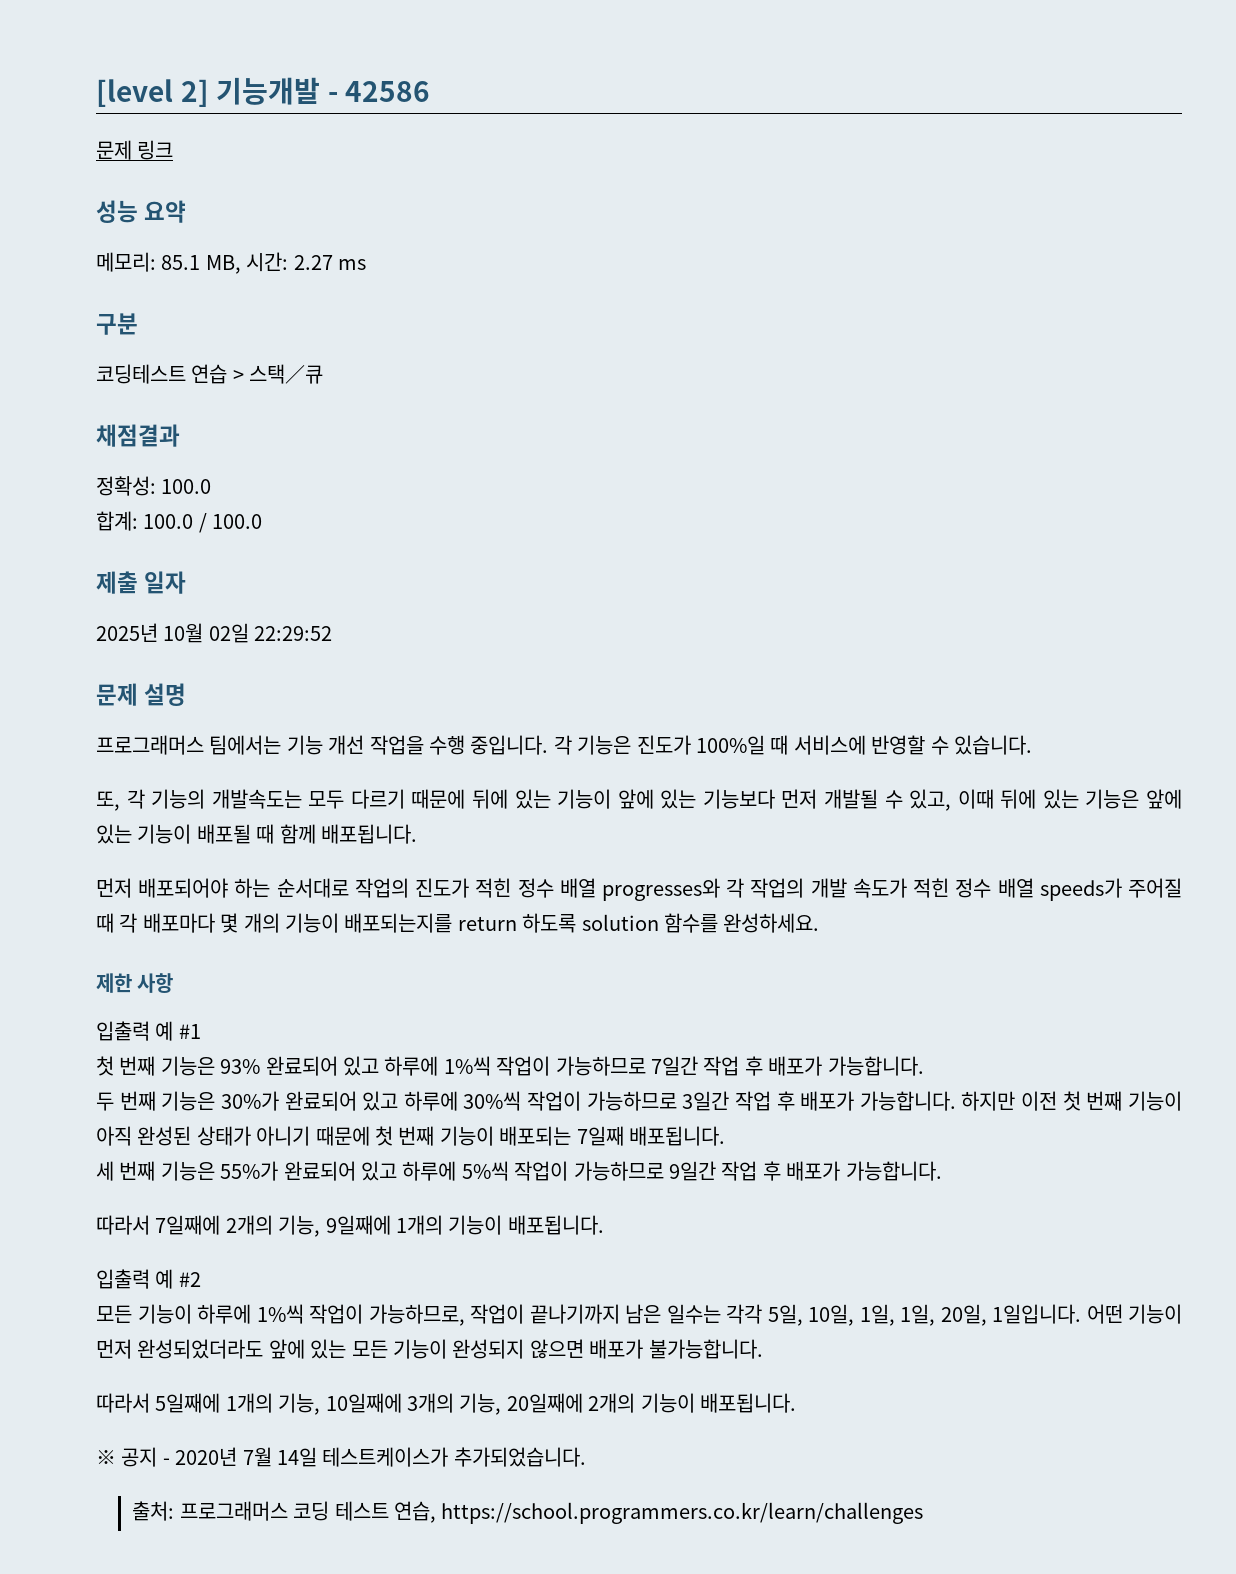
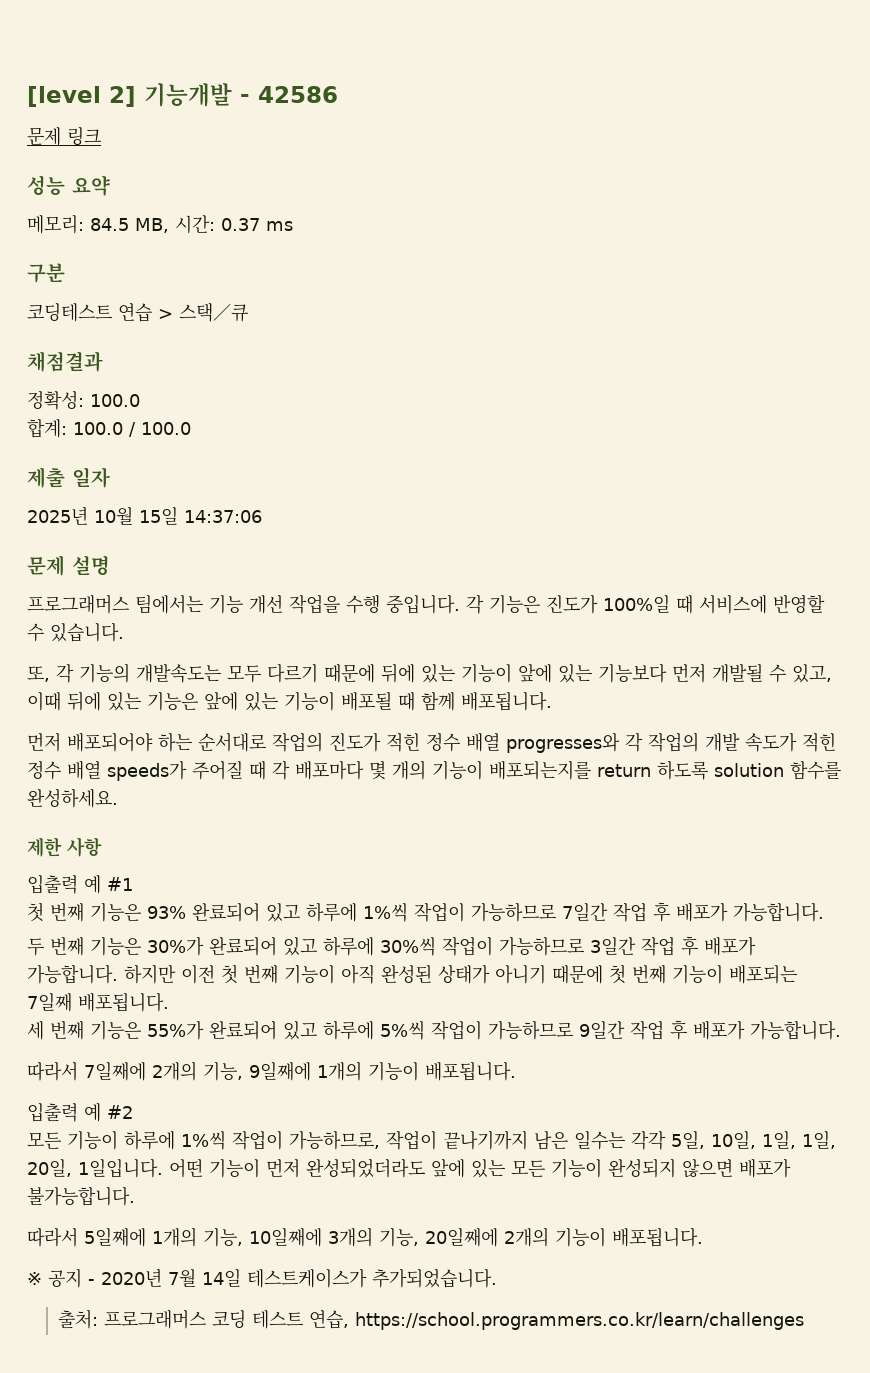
[161,255,201,270] 85.1 -> [90,218,129,231] 84.5
[293,255,333,270] 2.27 -> [221,218,260,231] 0.37
[208,623,333,643] 02일 22:29:52 -> [139,507,262,525] 15일 14:37:06

